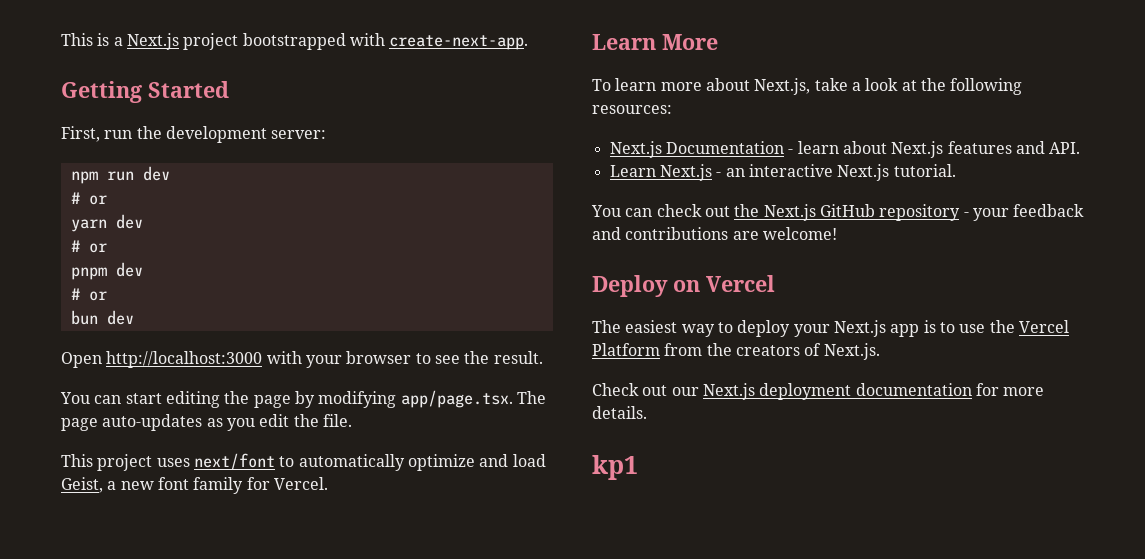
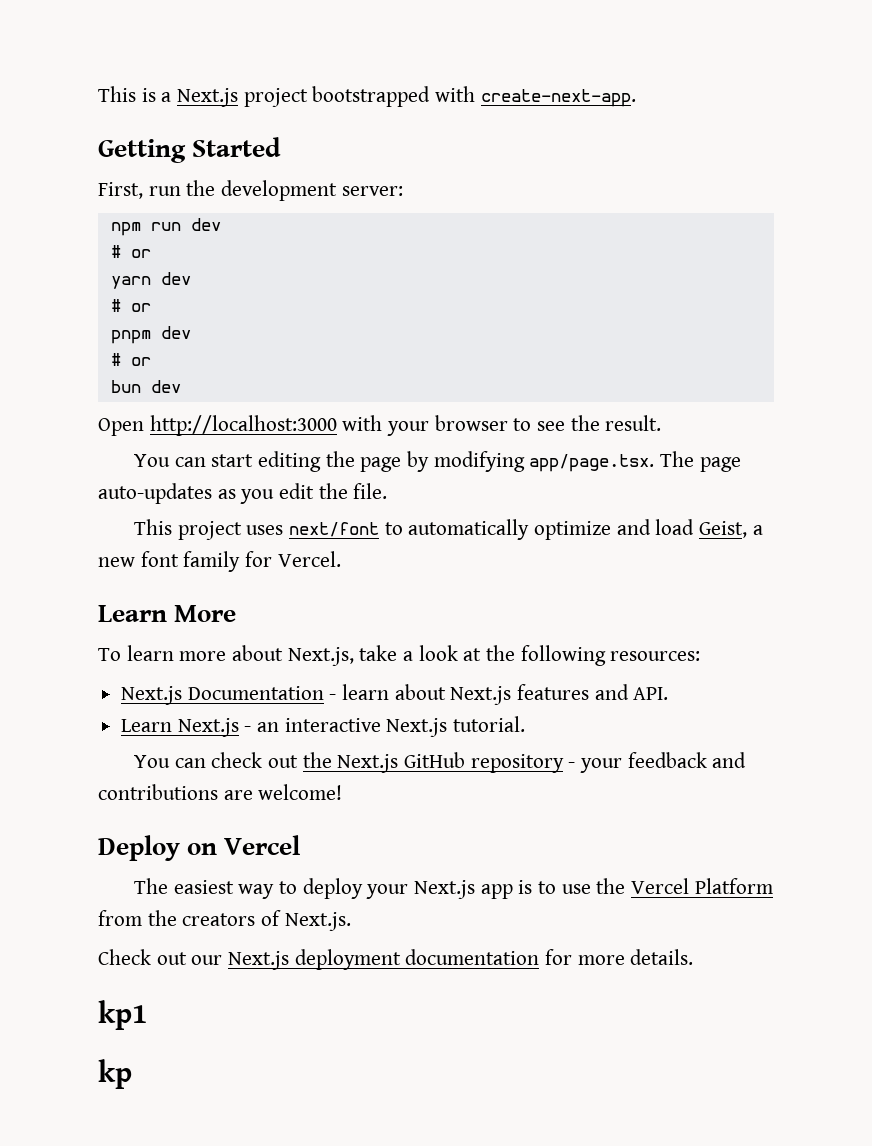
(638, 467) none -> [98,1059,132,1089] // kp

